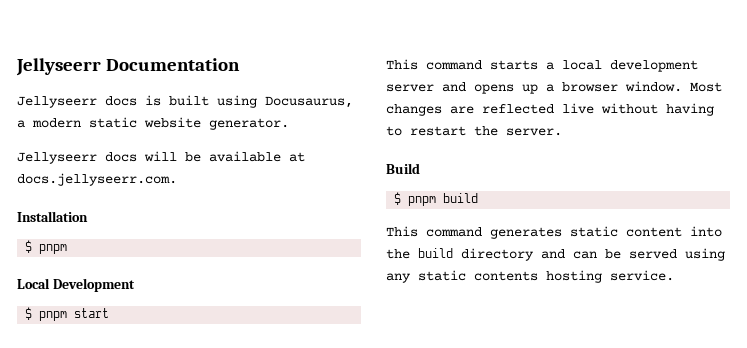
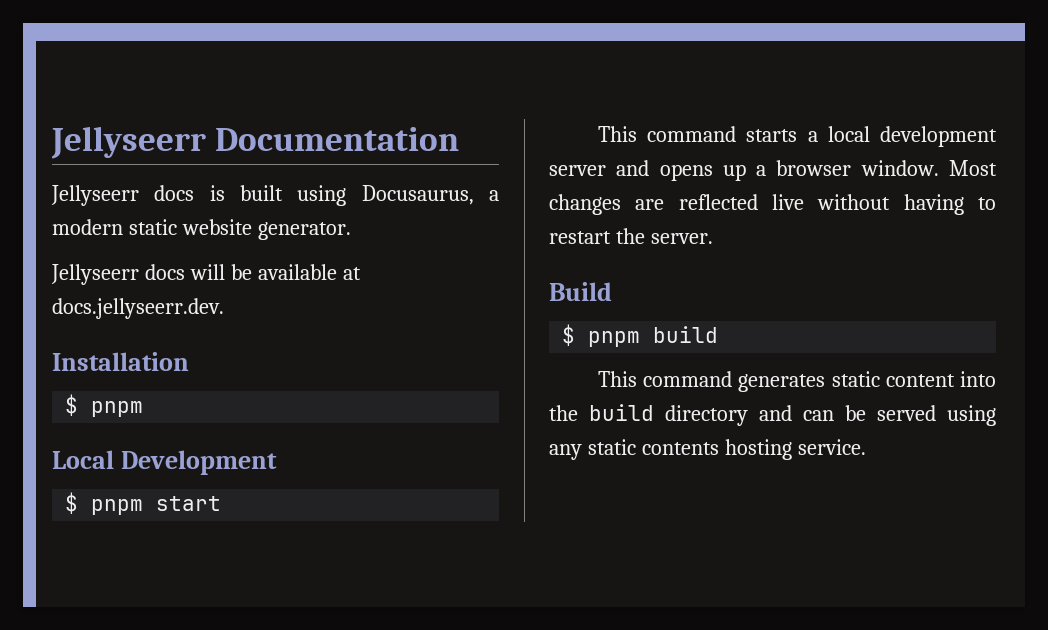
[17,173,177,186] docs.jellyseerr.com. -> [52,298,224,319] docs.jellyseerr.dev.

